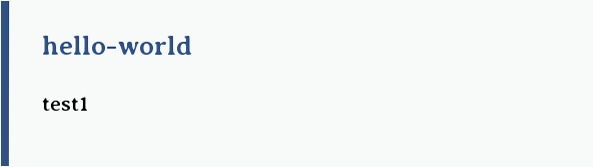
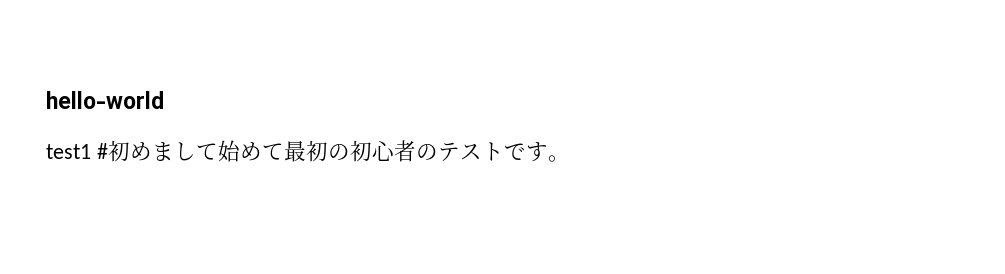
(88, 103) none -> [96,140,570,162] #初めまして始めて最初の初心者のテストです。

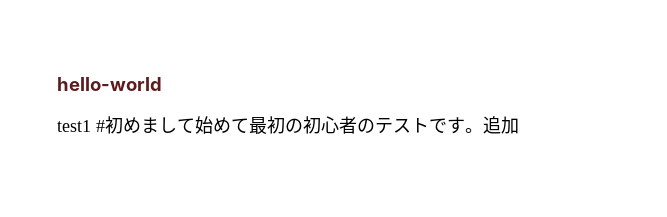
(570, 158) none -> [483,116,519,134] 追加

